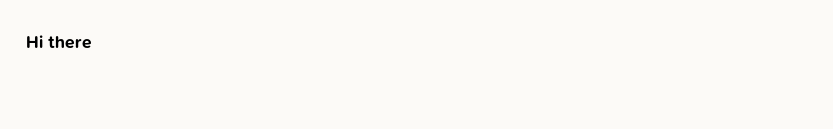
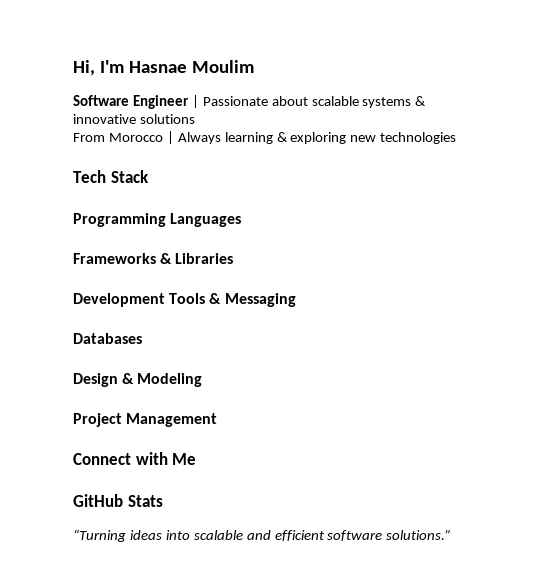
[26,35,92,49] Hi there -> [73,60,254,76] [73,95,427,109] [73,114,195,124] [73,131,457,144] [73,170,149,183] [73,213,242,227] [73,253,234,264] [73,293,296,307] [73,333,142,344] [73,373,203,387] [73,413,218,427] [73,452,197,465] [73,494,163,507] [73,529,452,542] Hi, I'm Hasnae Moulim // Software Engineer | Passionate about scalable systems & innovative solutions // From Morocco | Always learning & exploring new technologies // Tech Stack // Programming Languages // Frameworks & Libraries // Development Tools & Messaging // Databases // Design & Modeling // Project Management // Connect with Me // GitHub Stats // “Turning ideas into scalable and efficient software solutions.”

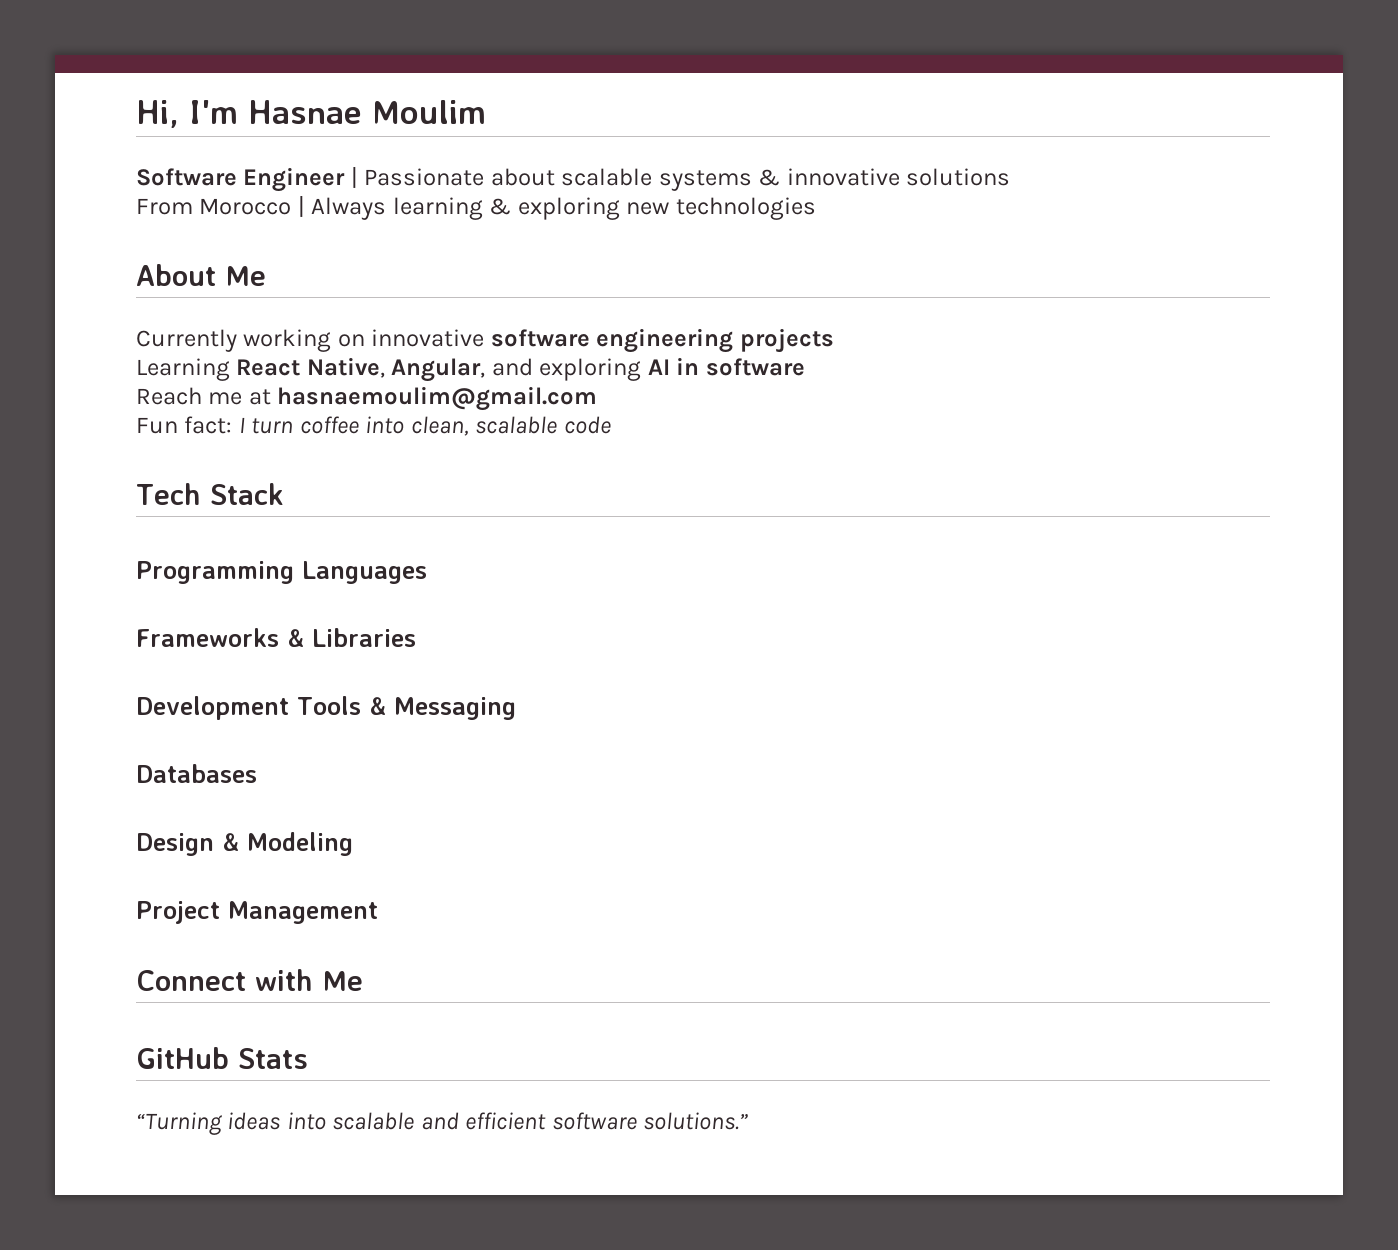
(457, 138) none -> [136,264,266,286] [136,328,834,353] [136,357,805,382] [136,386,598,411] [136,416,611,436] // About Me // Currently working on innovative software engineering projects // Learning React Native, Angular, and exploring AI in software // Reach me at hasnaemoulim@gmail.com // Fun fact: I turn coffee into clean, scalable code

